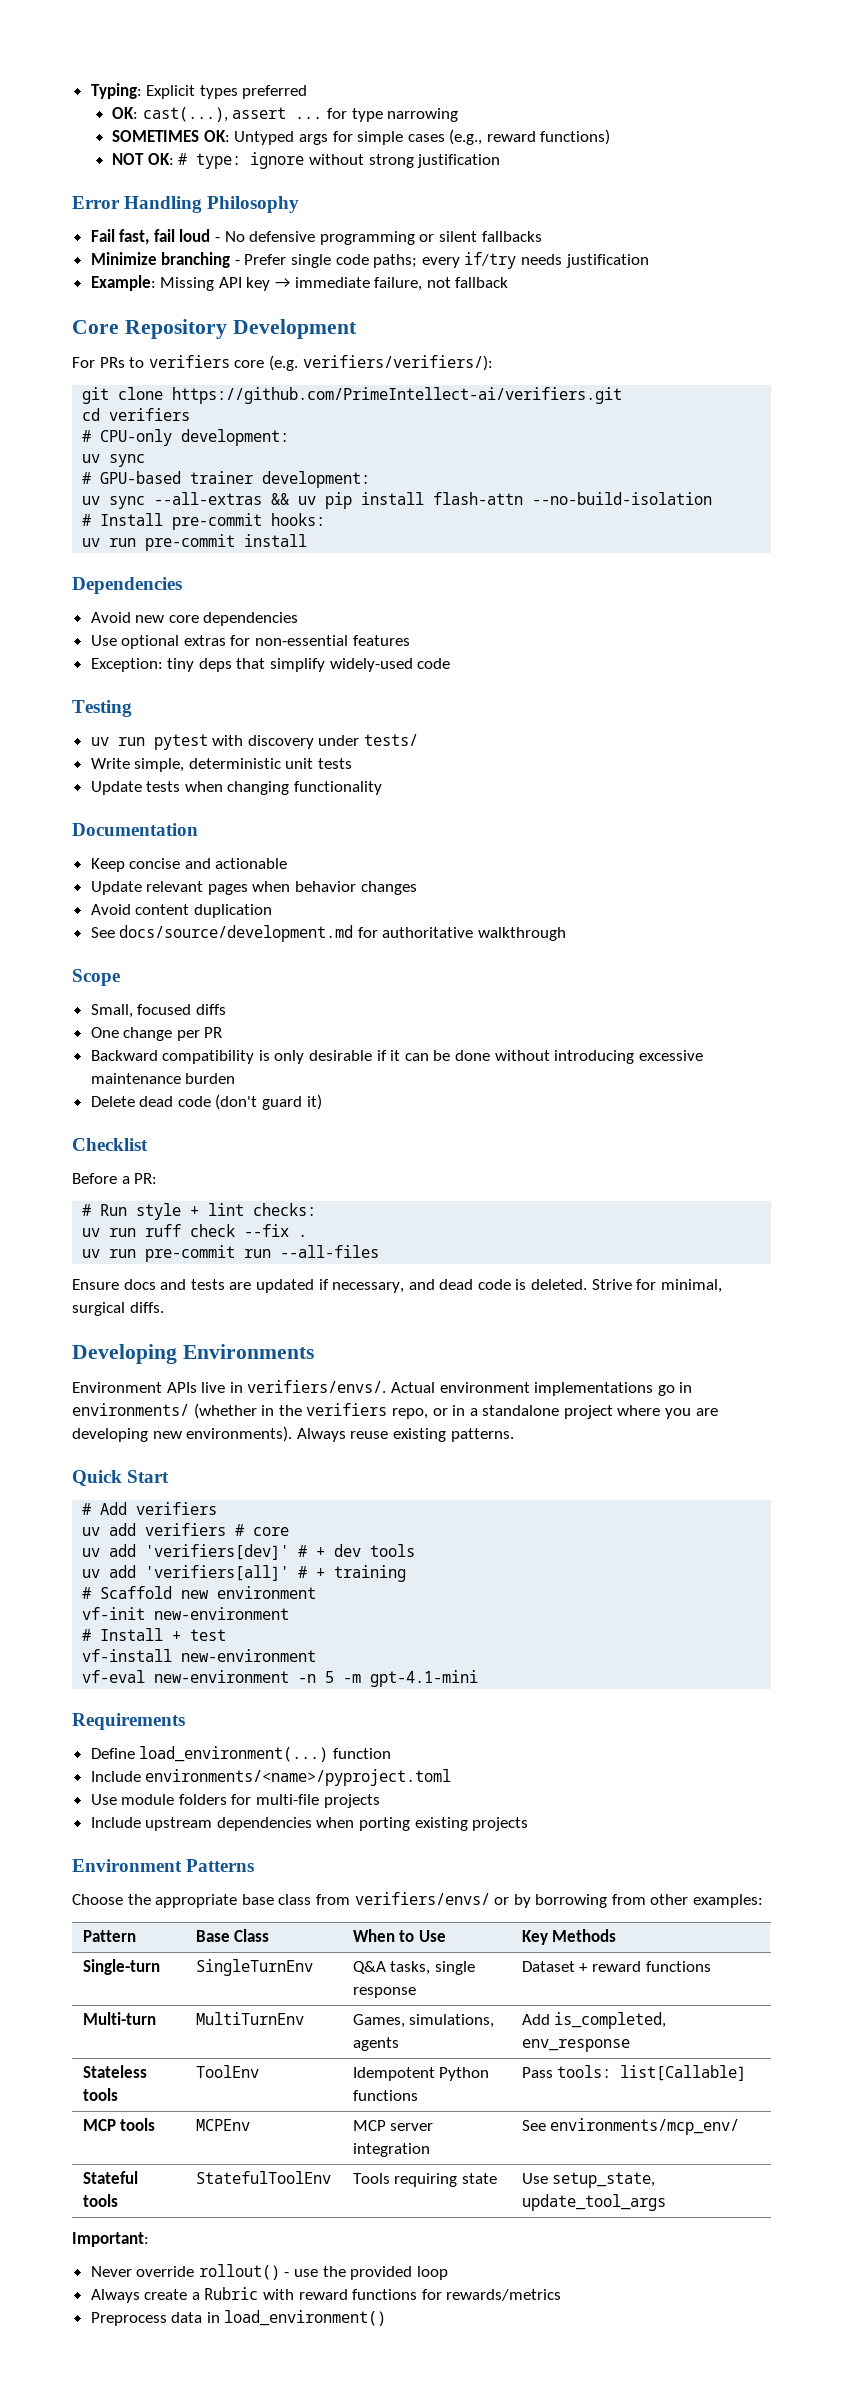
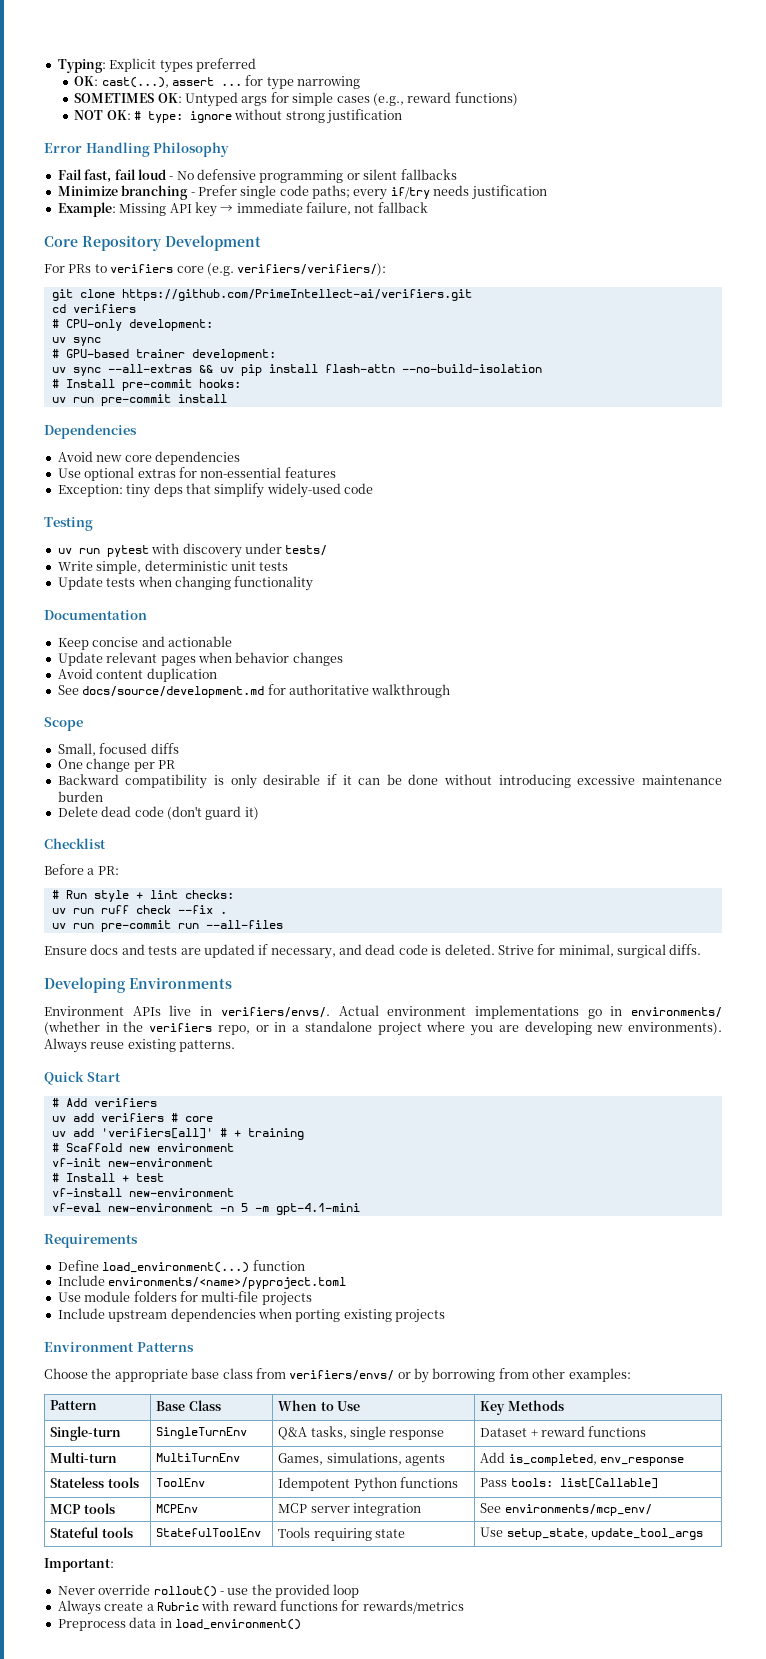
[82,1544,416,1560] // uv add 'verifiers[dev]' # + dev tools -> (213, 1119) none

